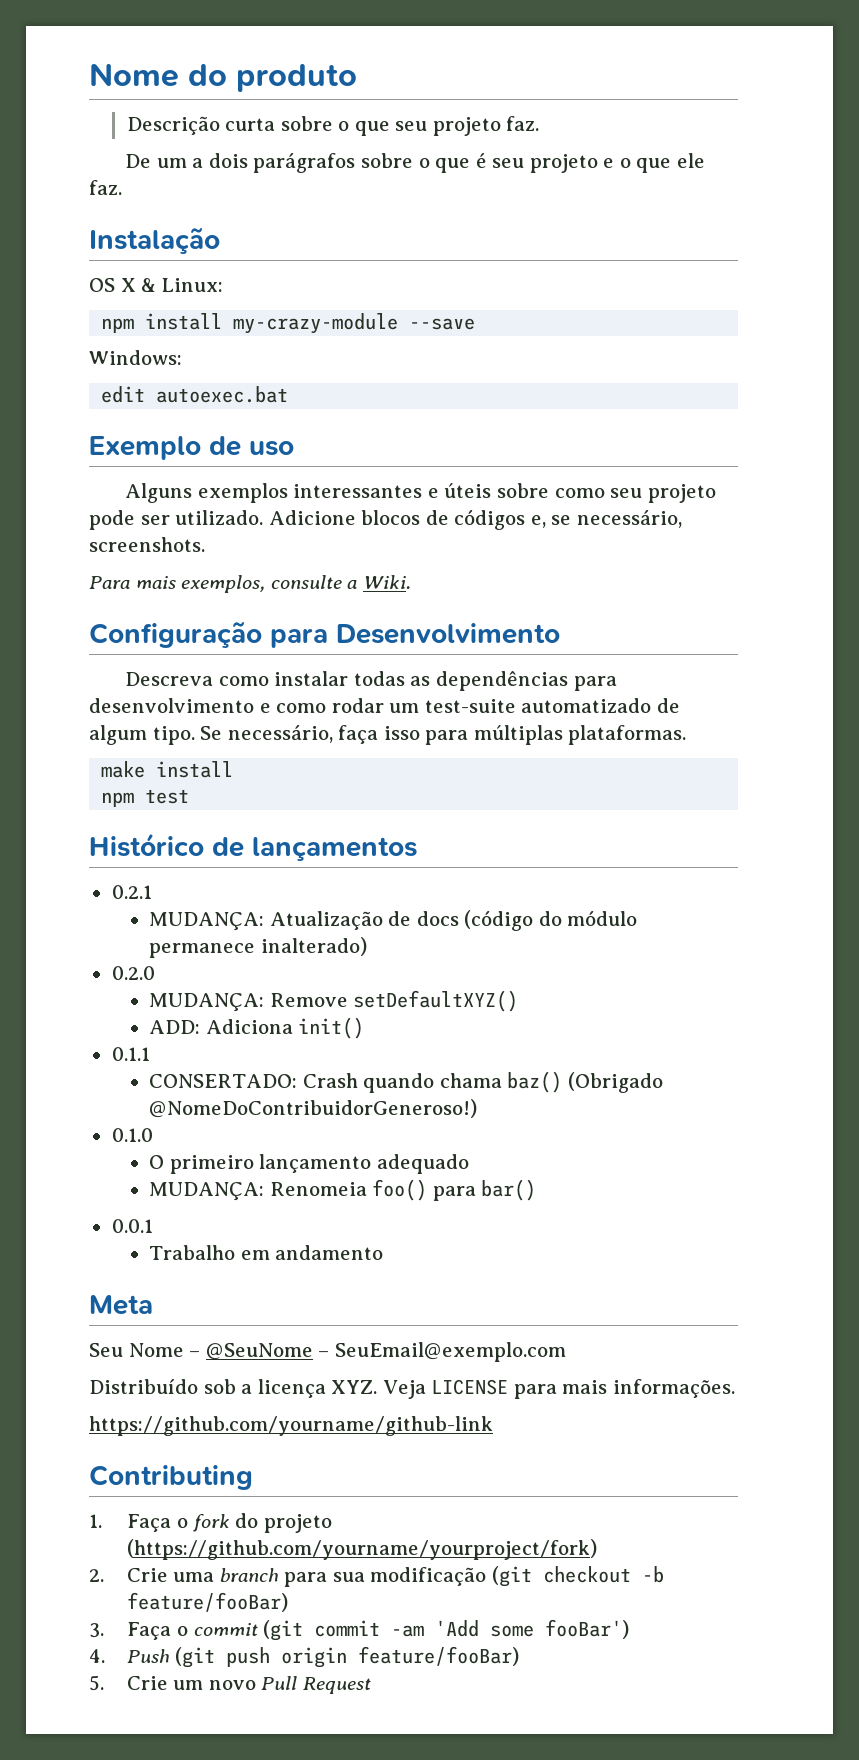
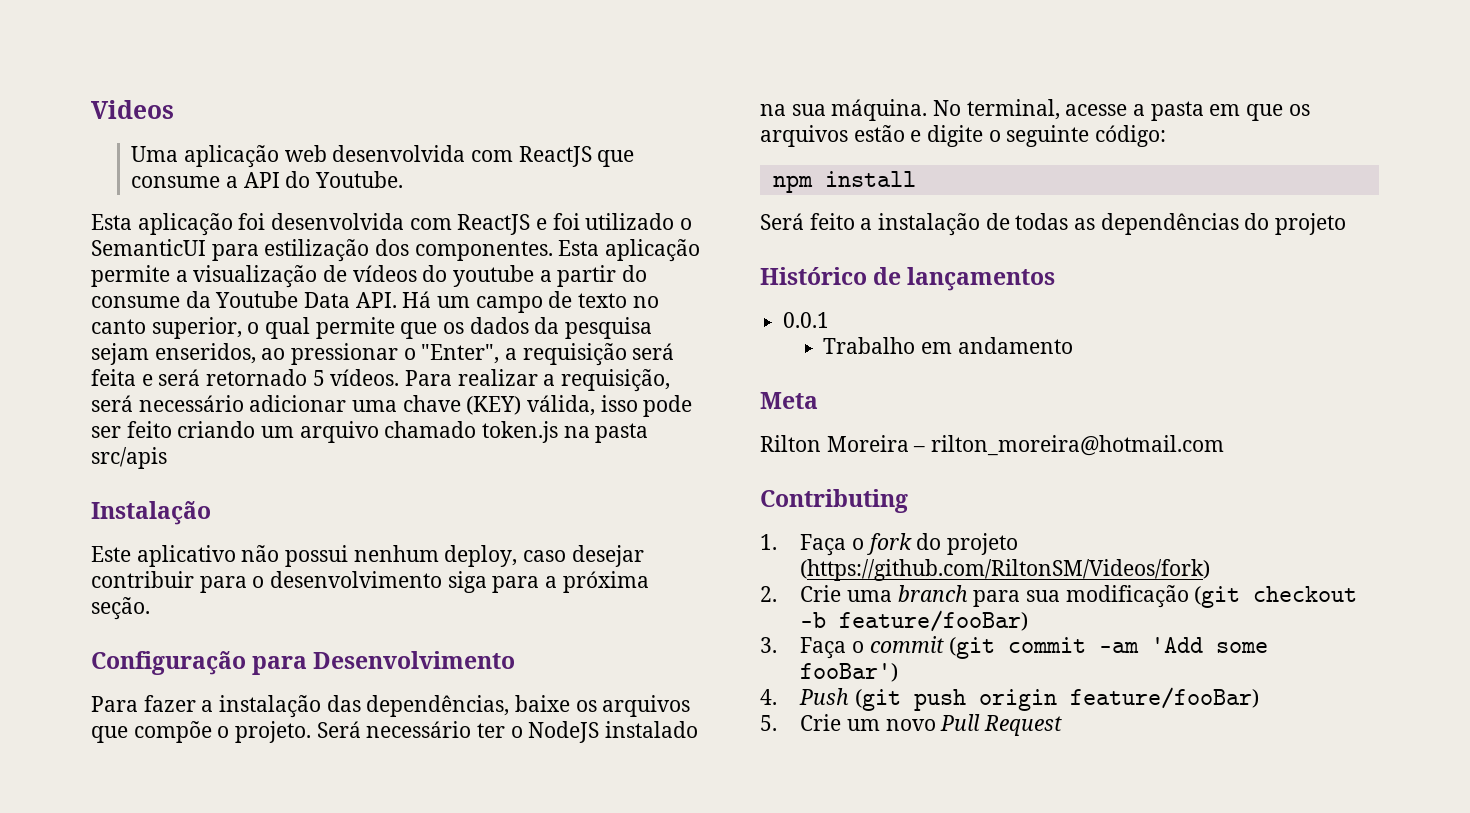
[89,63,357,92] [126,116,540,136] [125,153,705,173] [89,180,122,195] [89,228,220,254] [89,278,223,292] [101,313,476,334] [89,350,182,365] [101,386,289,403] [89,436,294,460] [125,483,716,503] [89,509,682,530] [89,537,205,552] [89,575,411,593] [89,622,560,648] [125,671,617,691] [89,698,680,713] [89,725,687,745] [101,761,234,778] [101,789,190,807] [89,833,417,861] [111,885,152,899] [149,910,638,931] [149,937,367,958] [111,966,155,980] [149,990,519,1012] [149,1017,365,1039] [111,1047,150,1061] [149,1071,663,1093] [149,1099,478,1118] [111,1128,153,1142] [149,1154,469,1174] [149,1179,537,1201] Nome do produto // Descrição curta sobre o que seu projeto faz. // De um a dois parágrafos sobre o que é seu projeto e o que ele faz. // Instalação // OS X & Linux: // npm install my-crazy-module --save // Windows: // edit autoexec.bat // Exemplo de uso // Alguns exemplos interessantes e úteis sobre como seu projeto pode ser utilizado. Adicione blocos de códigos e, se necessário, screenshots. // Para mais exemplos, consulte a Wiki. // Configuração para Desenvolvimento // Descreva como instalar todas as dependências para desenvolvimento e como rodar um test-suite automatizado de algum tipo. Se necessário, faça isso para múltiplas plataformas. // make install // npm test // Histórico de lançamentos // 0.2.1 // MUDANÇA: Atualização de docs (código do módulo permanece inalterado) // 0.2.0 // MUDANÇA: Remove setDefaultXYZ() // ADD: Adiciona init() // 0.1.1 // CONSERTADO: Crash quando chama baz() (Obrigado @NomeDoContribuidorGeneroso!) // 0.1.0 // O primeiro lançamento adequado // MUDANÇA: Renomeia foo() para bar() -> [91,100,174,119] [131,145,635,168] [131,171,403,188] [91,213,693,236] [91,239,701,262] [91,265,648,288] [91,291,659,313] [91,317,653,339] [91,343,675,366] [91,369,671,392] [91,395,693,417] [91,421,649,443] [91,447,167,469] [91,501,211,525] [91,545,644,567] [91,571,649,593] [91,597,150,620] [91,651,516,675] [91,695,691,718] [91,721,699,743] [760,99,1310,121] [760,125,1167,147] [772,171,916,193] [760,213,1347,236] [760,267,1056,291] Videos // Uma aplicação web desenvolvida com ReactJS que consume a API do Youtube. // Esta aplicação foi desenvolvida com ReactJS e foi utilizado o SemanticUI para estilização dos componentes. Esta aplicação permite a visualização de vídeos do youtube a partir do consume da Youtube Data API. Há um campo de texto no canto superior, o qual permite que os dados da pesquisa sejam enseridos, ao pressionar o "Enter", a requisição será feita e será retornado 5 vídeos. Para realizar a requisição, será necessário adicionar uma chave (KEY) válida, isso pode ser feito criando um arquivo chamado token.js na pasta src/apis // Instalação // Este aplicativo não possui nenhum deploy, caso desejar contribuir para o desenvolvimento siga para a próxima seção. // Configuração para Desenvolvimento // Para fazer a instalação das dependências, baixe os arquivos que compõe o projeto. Será necessário ter o NodeJS instalado na sua máquina. No terminal, acesse a pasta em que os arquivos estão e digite o seguinte código: // npm install // Será feito a instalação de todas as dependências do projeto // Histórico de lançamentos
[89,1342,566,1362] [89,1379,735,1399] [89,1416,493,1436] Seu Nome – @SeuNome – SeuEmail@exemplo.com // Distribuído sob a licença XYZ. Veja LICENSE para mais informações. // https://github.com/yourname/github-link -> [760,435,1225,456] Rilton Moreira – rilton_moreira@hotmail.com
[126,1539,598,1560] (https://github.com/yourname/yourproject/fork) -> [800,559,1211,581] (https://github.com/RiltonSM/Videos/fork)

